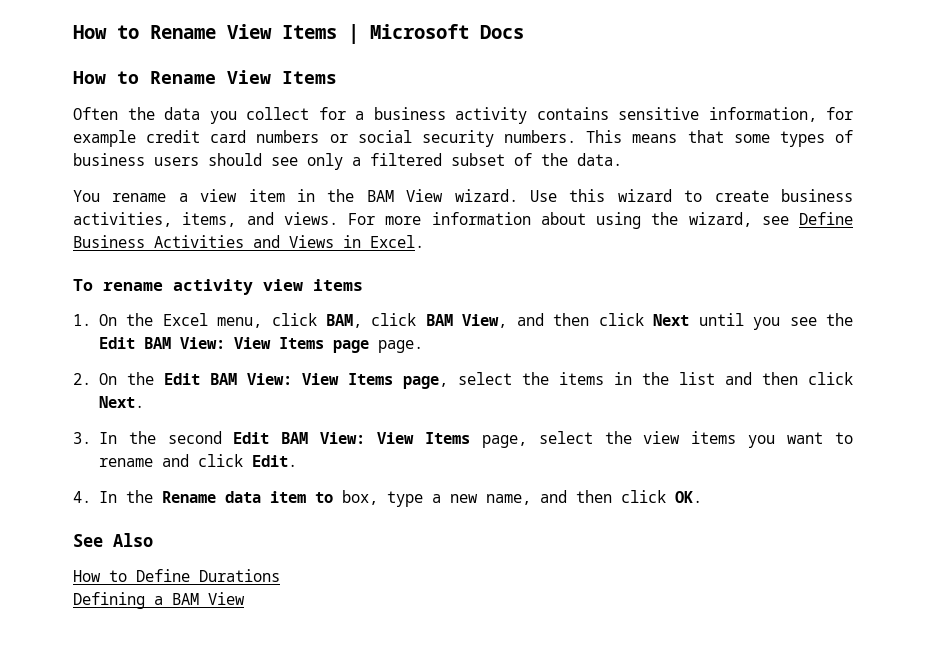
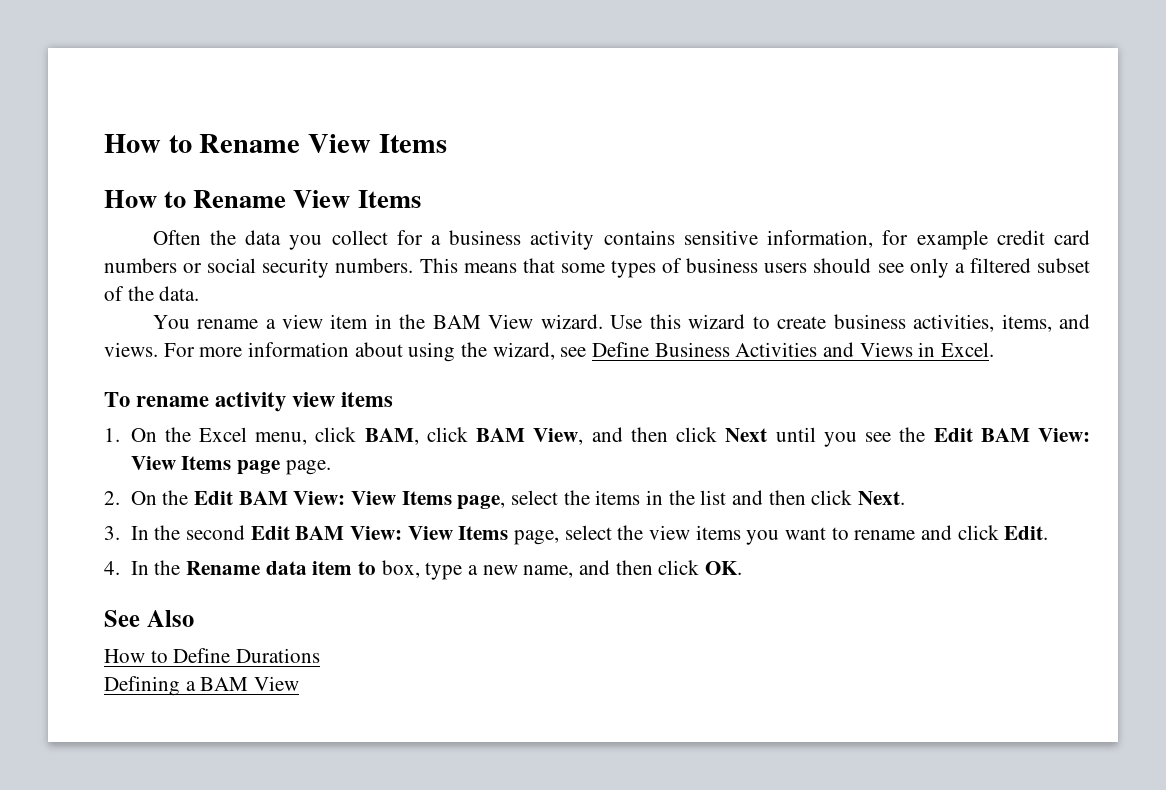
[73,24,524,44] How to Rename View Items | Microsoft Docs -> [104,134,447,153] How to Rename View Items

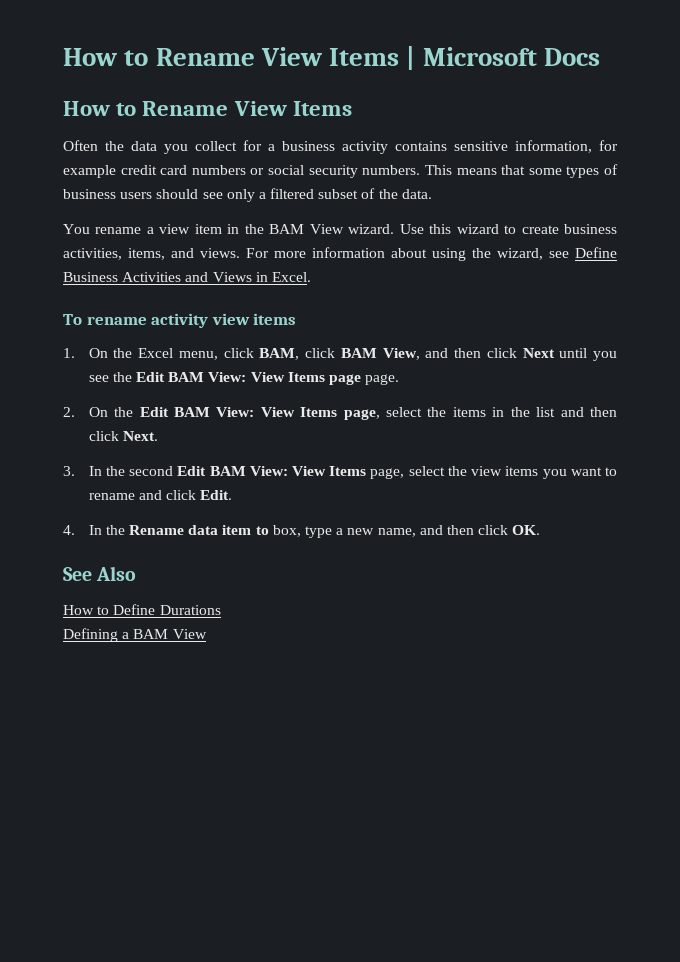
[104,134,447,153] How to Rename View Items -> [63,46,601,70] How to Rename View Items | Microsoft Docs

